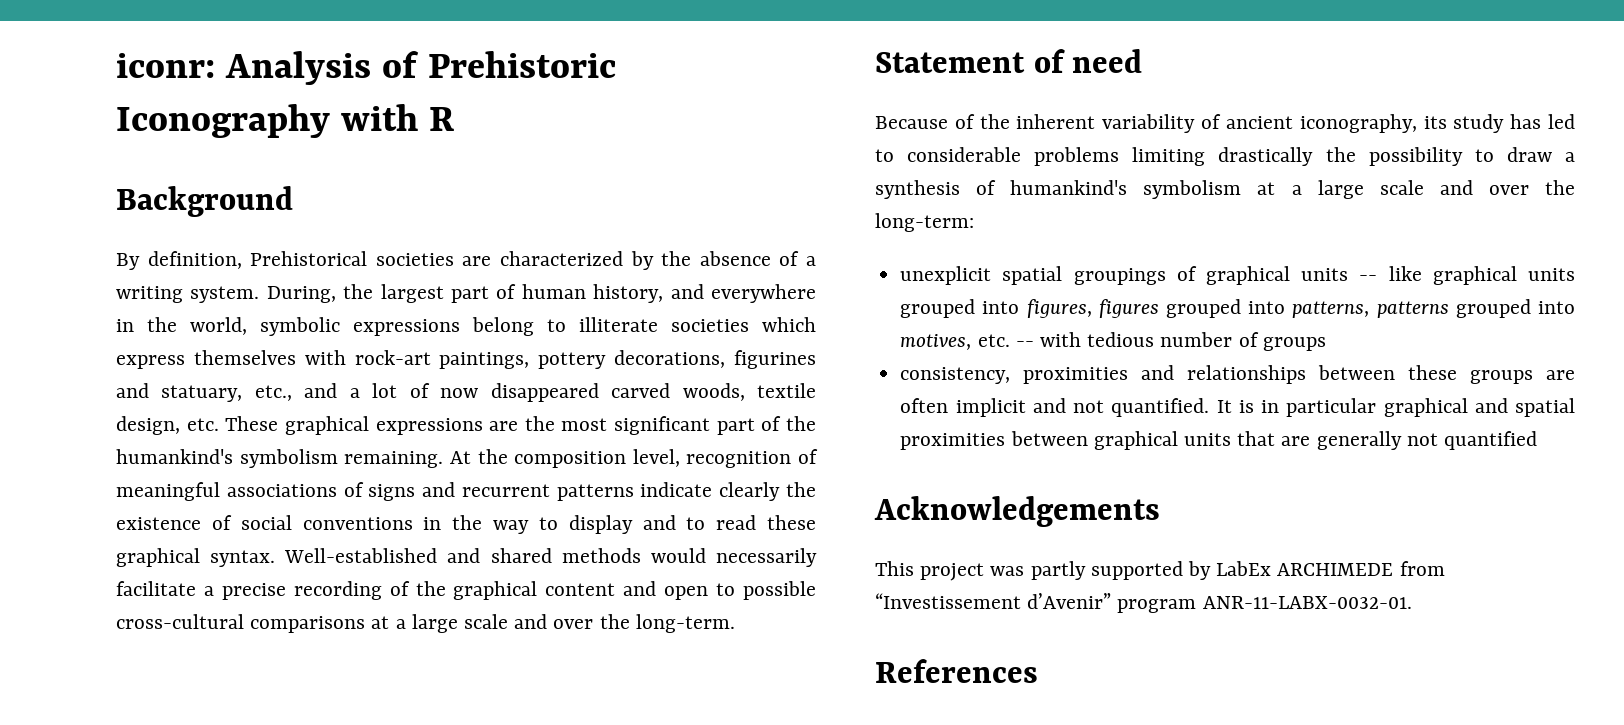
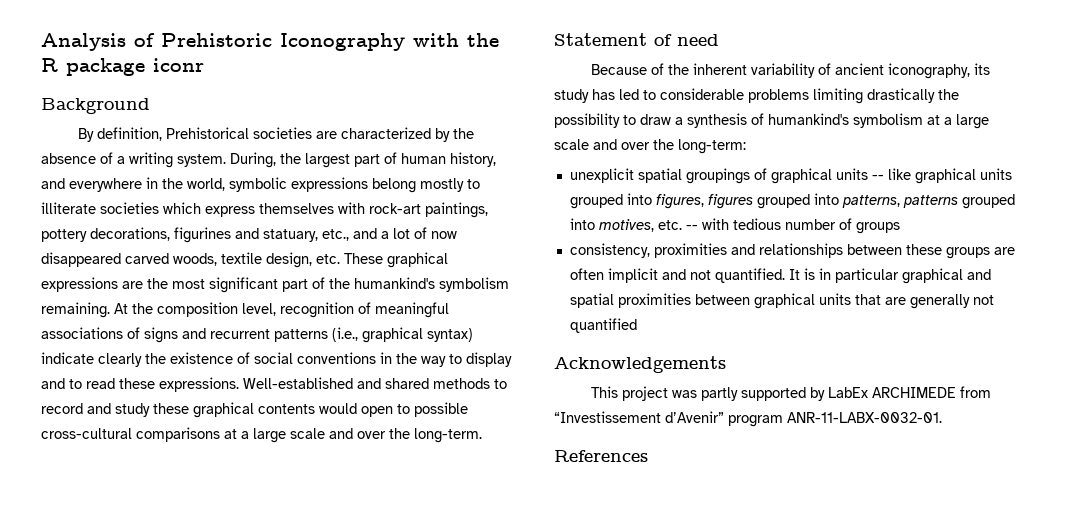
[116,53,215,78] iconr: -> (41, 42) none
(419, 117) none -> [467,33,499,47] the
(455, 119) none -> [66,58,204,76] package iconr
(534, 326) none -> [420,178,464,192] mostly
(634, 492) none -> [332,327,473,343] (i.e., graphical syntax)
[116,548,276,567] graphical syntax. -> [159,377,239,392] expressions.
[650,548,817,567] [116,581,657,600] would necessarily facilitate a precise recording of the graphical content and -> [494,379,507,389] [41,402,357,418] to record and study these graphical contents would

